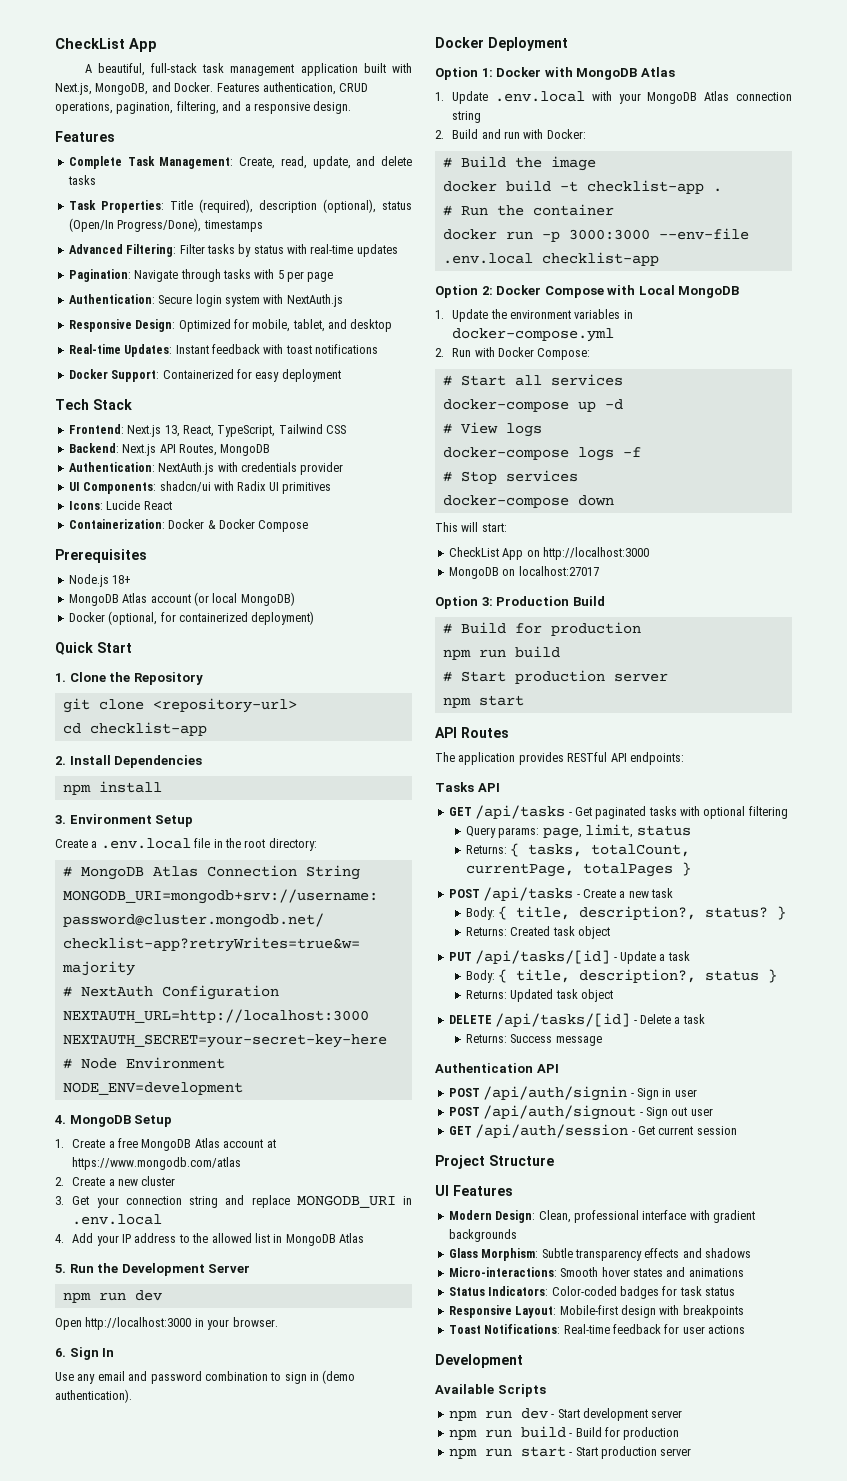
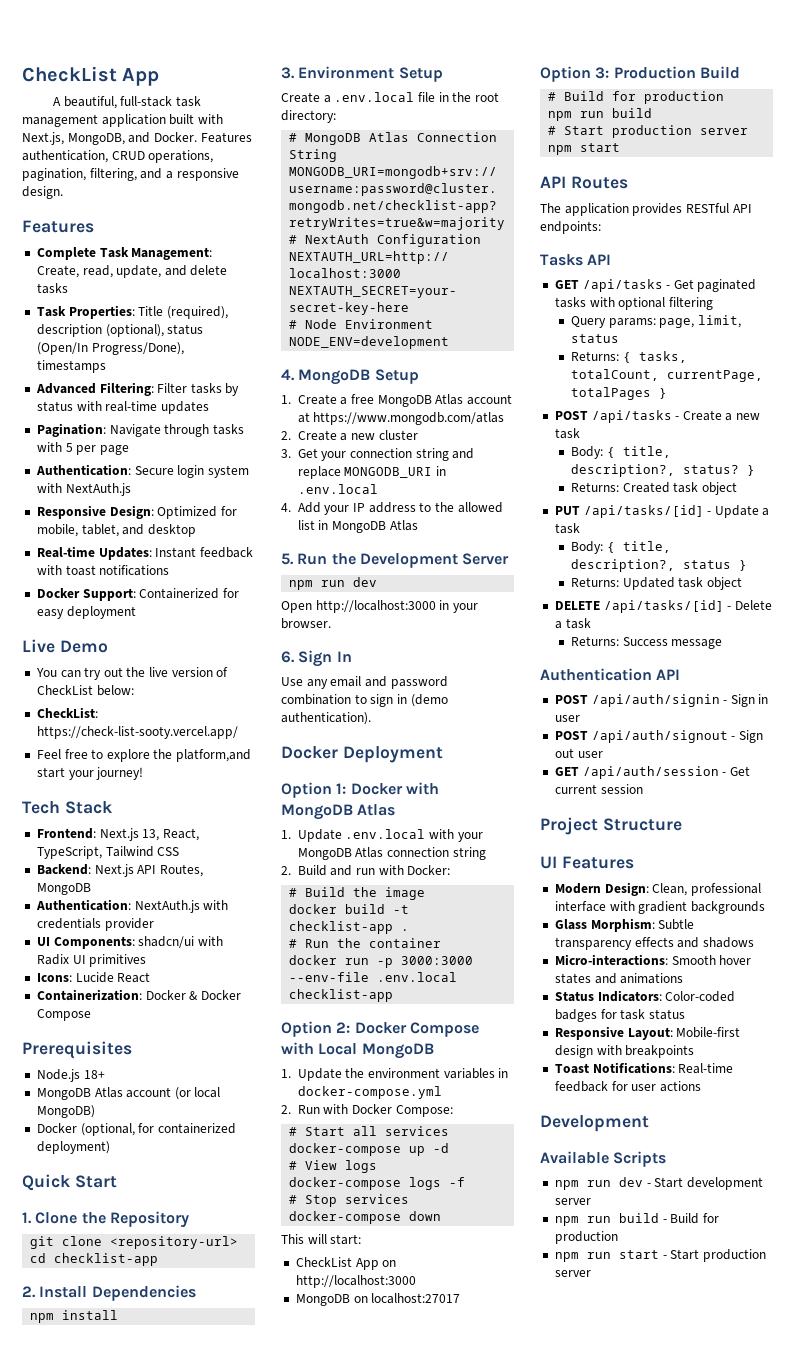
(341, 375) none -> [22,639,108,653] [35,667,229,680] [36,685,134,696] [36,707,98,718] [36,726,238,739] [36,749,252,762] [36,767,144,780] // Live Demo // You can try out the live version of CheckList below: // CheckList: https://check-list-sooty.vercel.app/ // Feel free to explore the platform,and start your journey!

